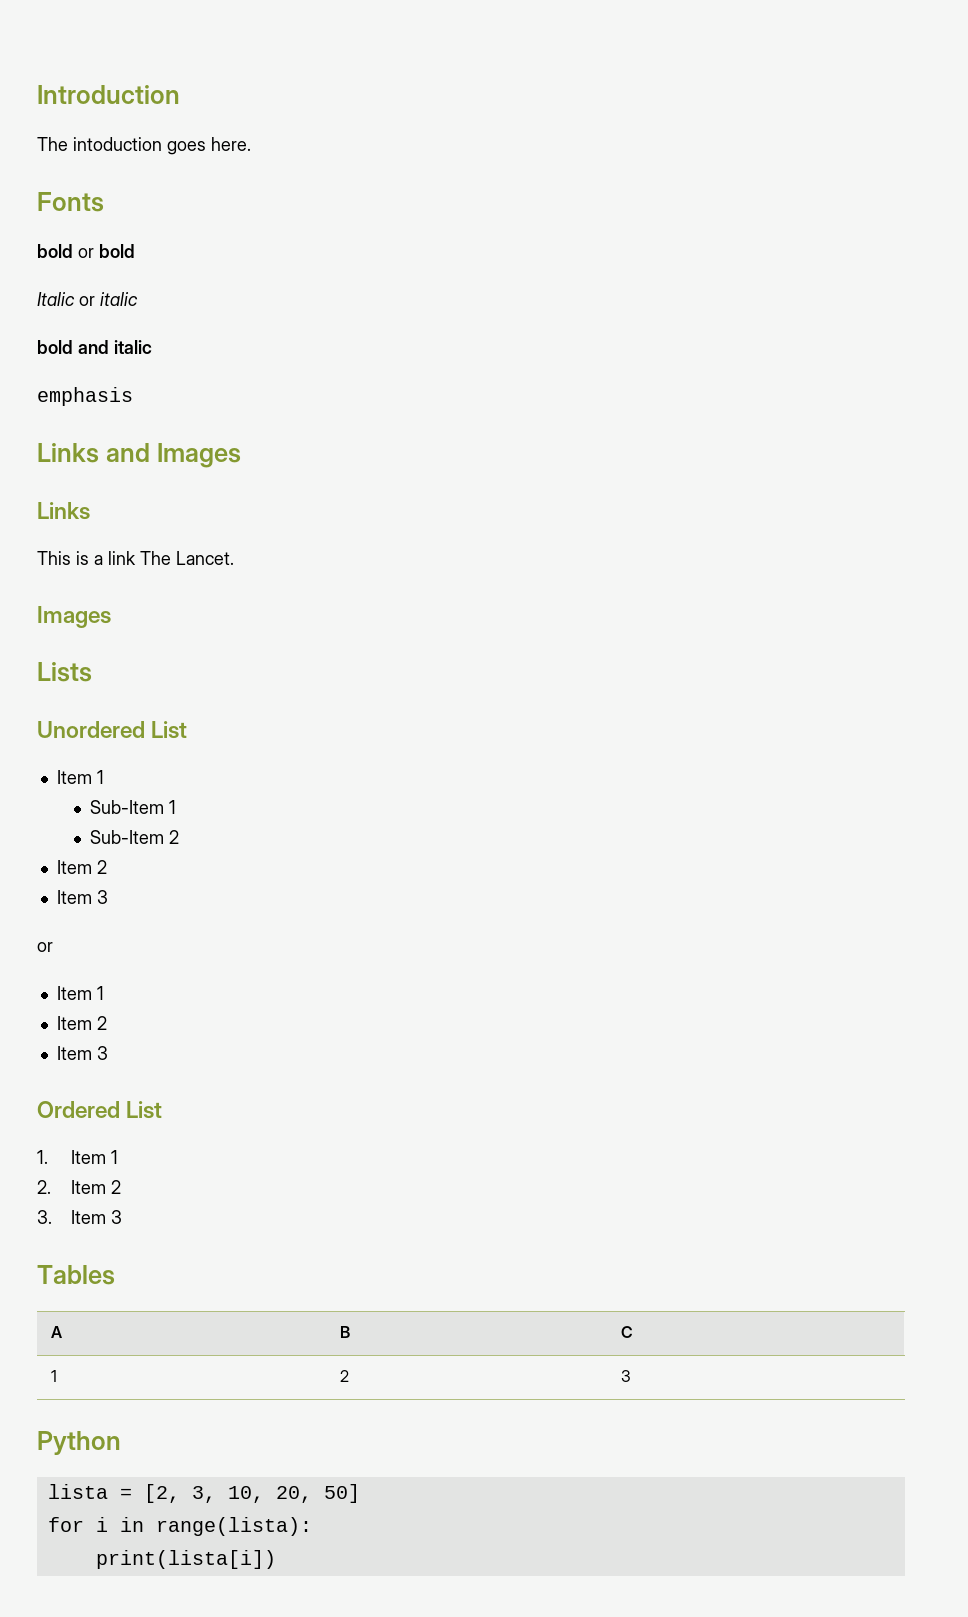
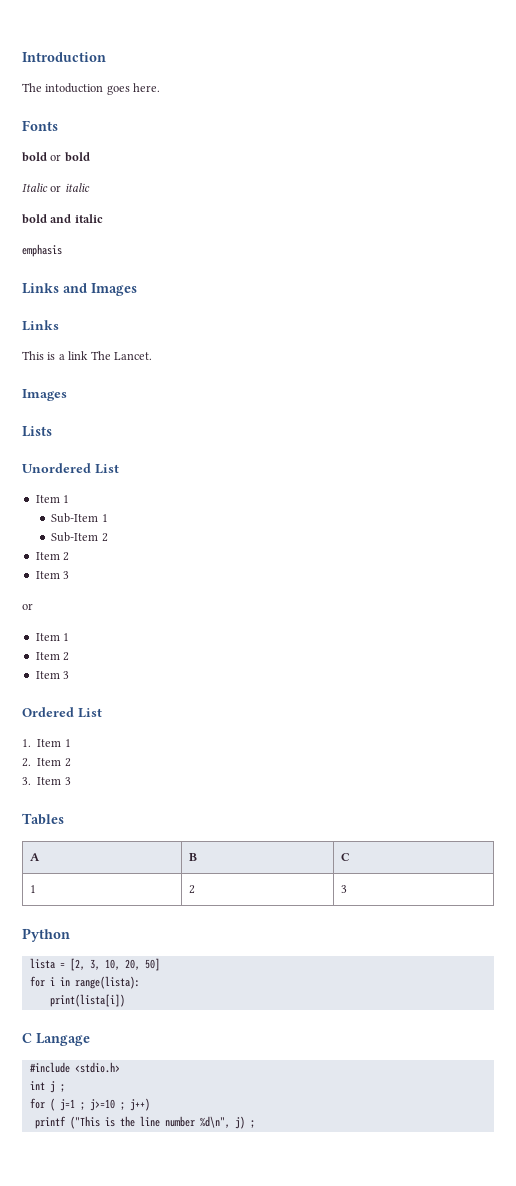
(276, 1559) none -> [22,1033,90,1046] [29,1062,120,1073] [29,1081,65,1093] [29,1098,150,1111] [34,1116,255,1129] // C Langage // #include <stdio.h> // int j ; // for ( j=1 ; j>=10 ; j++) // printf ("This is the line number %d\n", j) ;

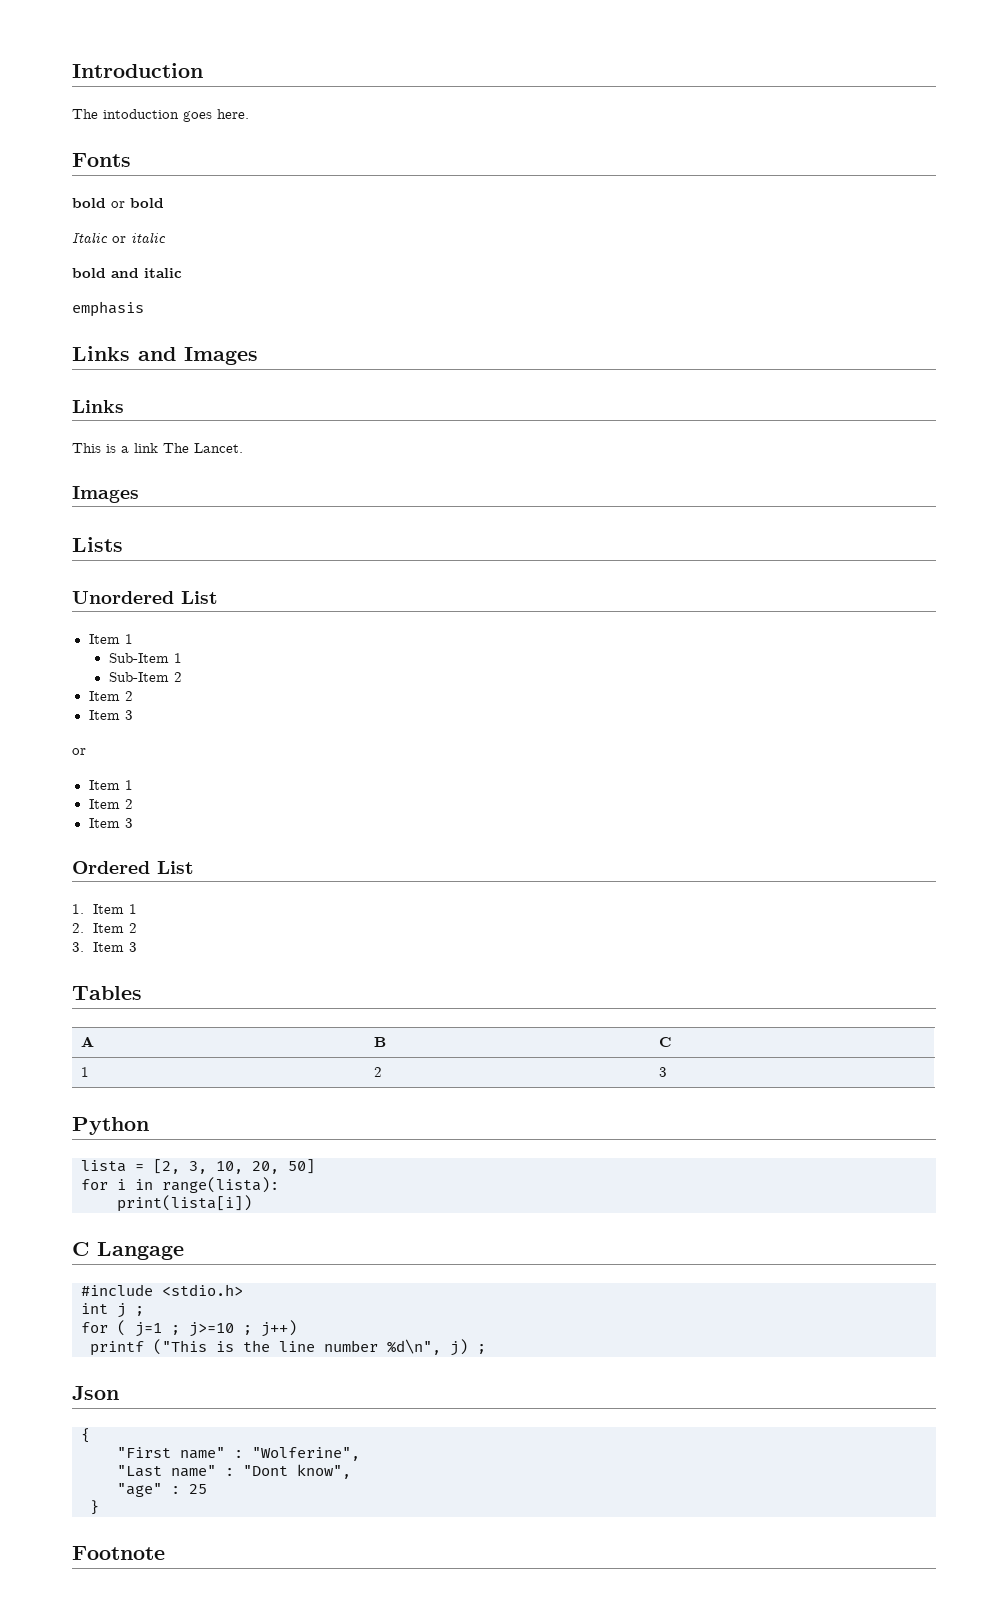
(255, 1124) none -> [72,1386,119,1400] [81,1428,90,1443] [117,1447,360,1461] [117,1464,351,1479] [117,1483,207,1497] [90,1500,99,1515] [72,1546,165,1560] // Json // { // "First name" : "Wolferine", // "Last name" : "Dont know", // "age" : 25 // } // Footnote

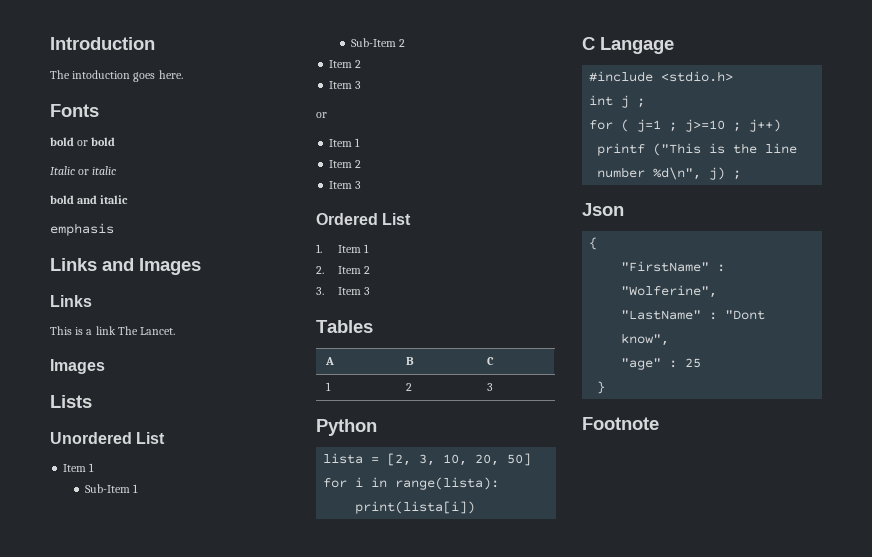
[117,1447,225,1459] "First name" -> [621,261,710,272] "FirstName"
[117,1465,216,1477] "Last name" -> [621,310,702,320] "LastName"

